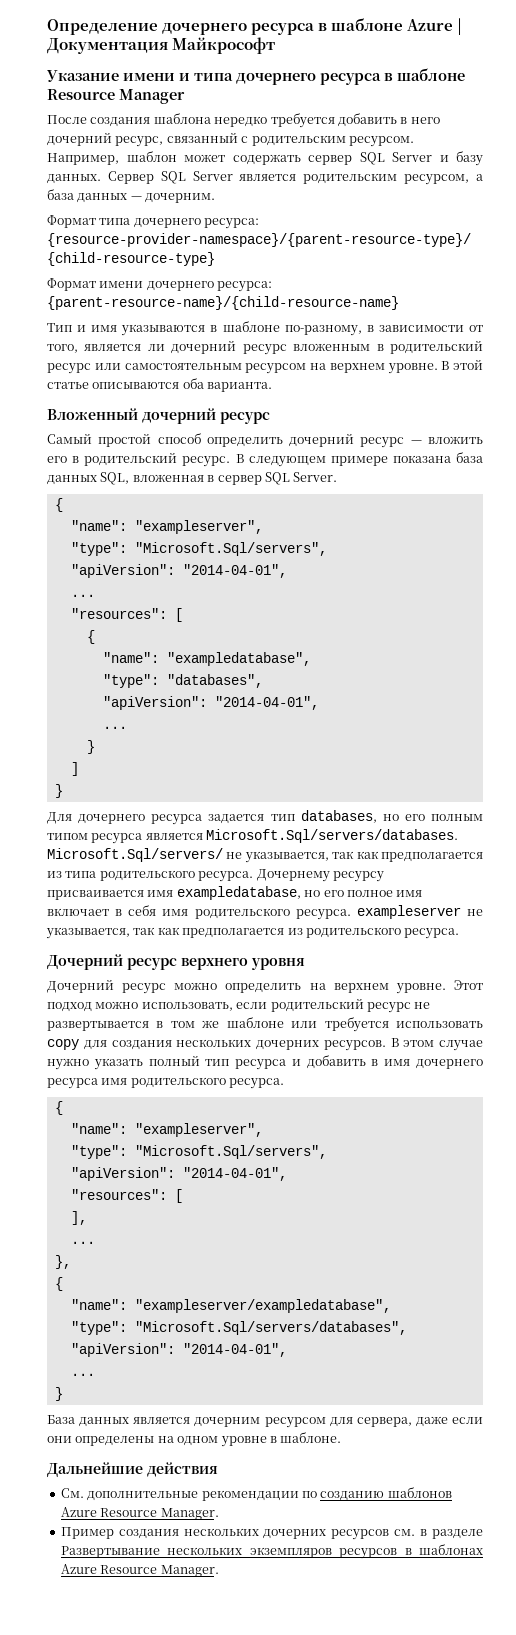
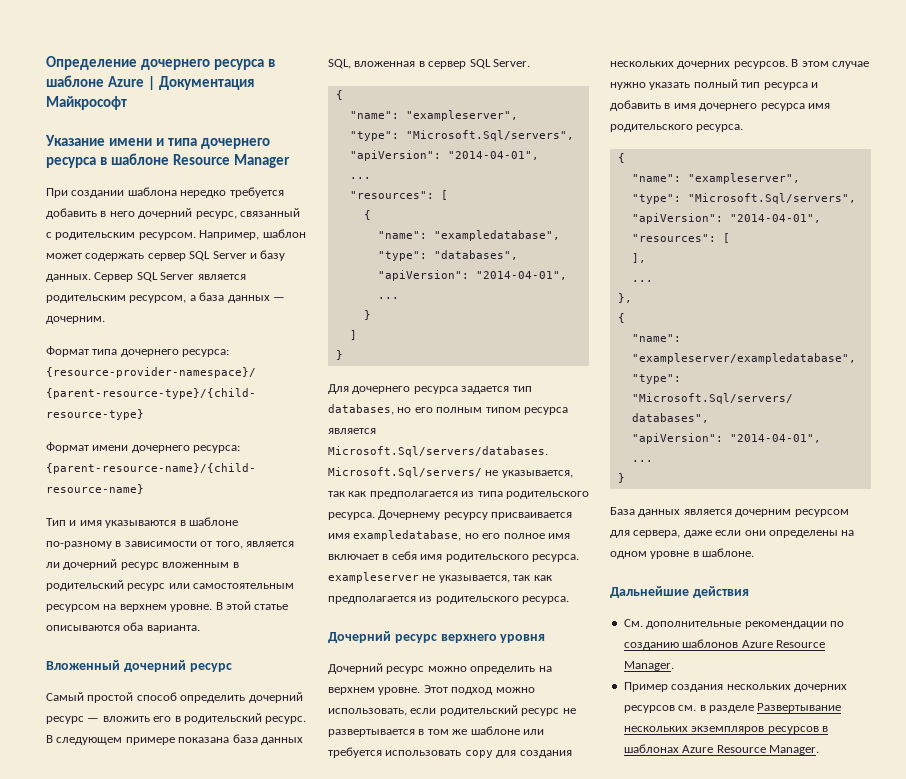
[47,115,151,127] После создания -> [46,188,125,198] При создании
[284,325,362,336] по-разному, -> [46,541,112,549] по-разному

